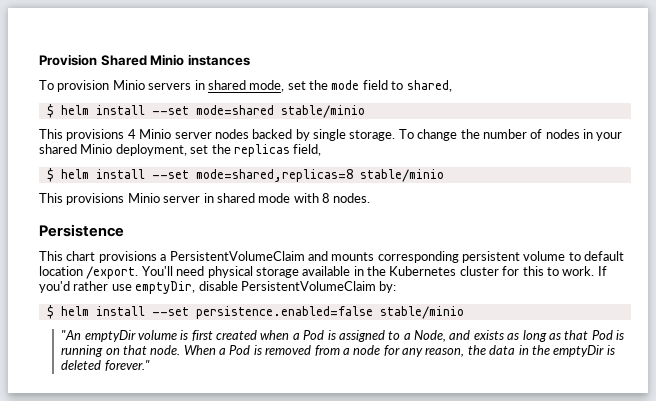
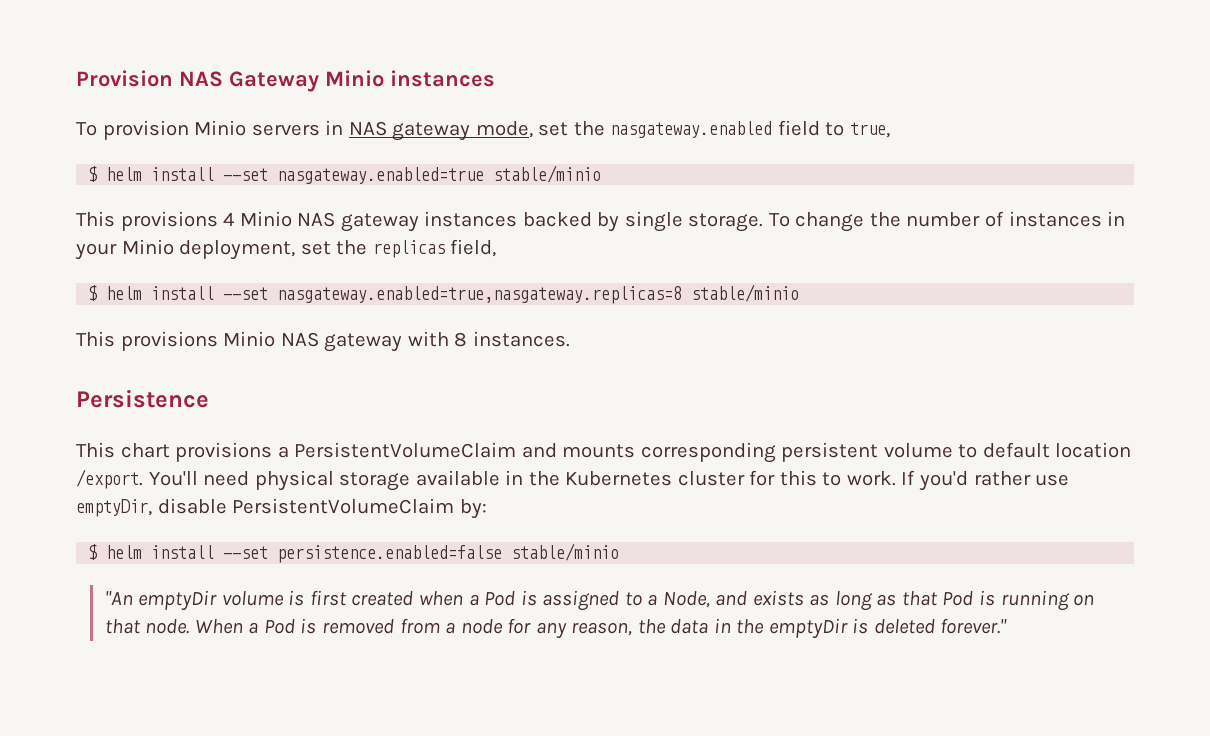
[100,55,147,66] Shared -> [179,71,319,92] NAS Gateway
[207,80,246,90] shared -> [348,121,471,141] NAS gateway
[331,80,360,90] mode -> [610,121,773,138] nasgateway.enabled
[406,80,452,92] [46,104,274,118] shared, // $ helm install --set mode=shared -> [849,122,890,138] [88,166,485,184] true, // $ helm install --set nasgateway.enabled=true
[174,129,249,139] server nodes -> [297,211,518,232] NAS gateway instances
[545,129,580,139] nodes -> [1008,211,1102,227] instances
[39,144,77,154] shared -> (117, 251) none
[195,169,353,182] mode=shared,replicas=8 -> [277,286,683,304] nasgateway.enabled=true,nasgateway.replicas=8
[163,193,291,203] server in shared mode -> [280,332,403,352] NAS gateway
[333,193,371,203] nodes. -> [472,331,570,347] instances.

